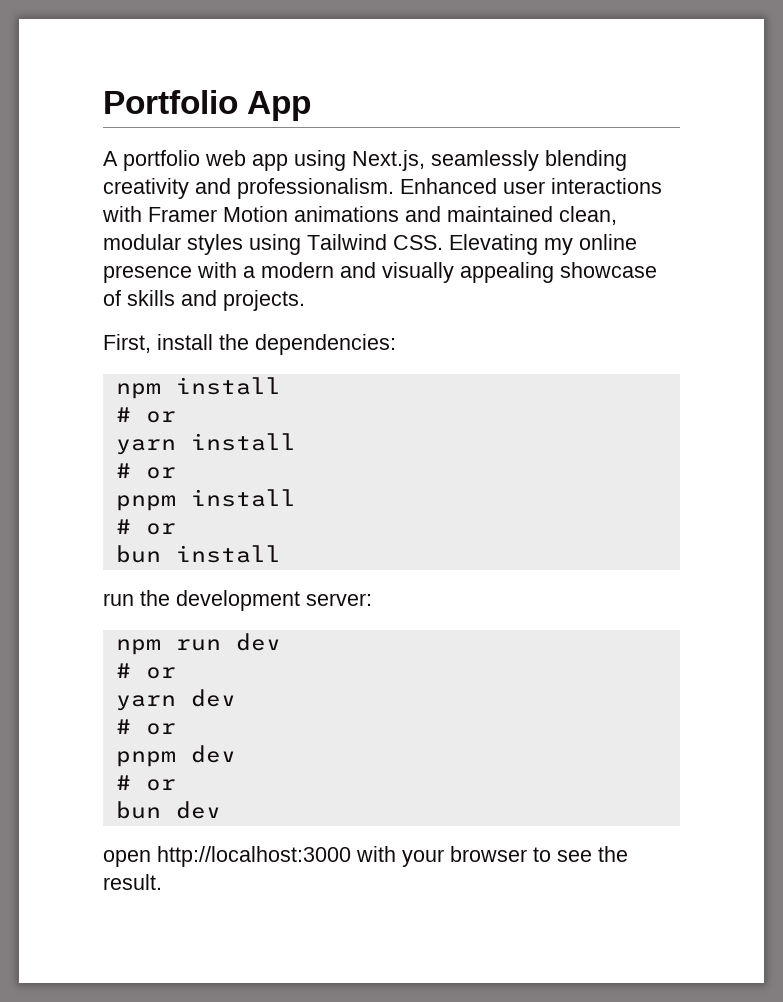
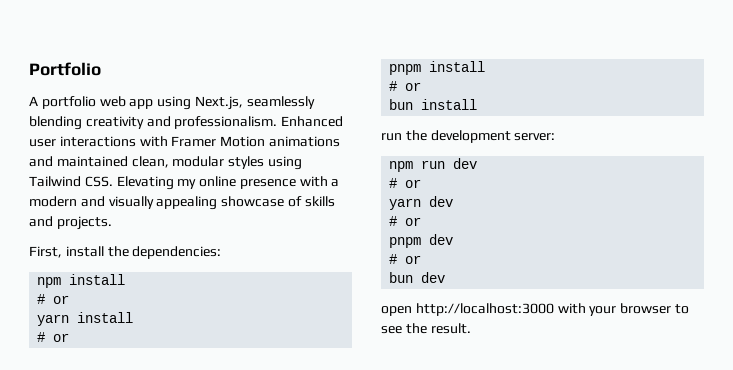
[247,91,312,121] App -> (101, 69) none

